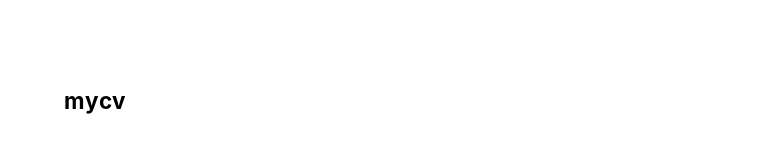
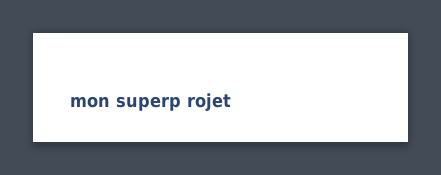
[64,96,126,114] mycv -> [70,93,231,111] mon superp rojet

